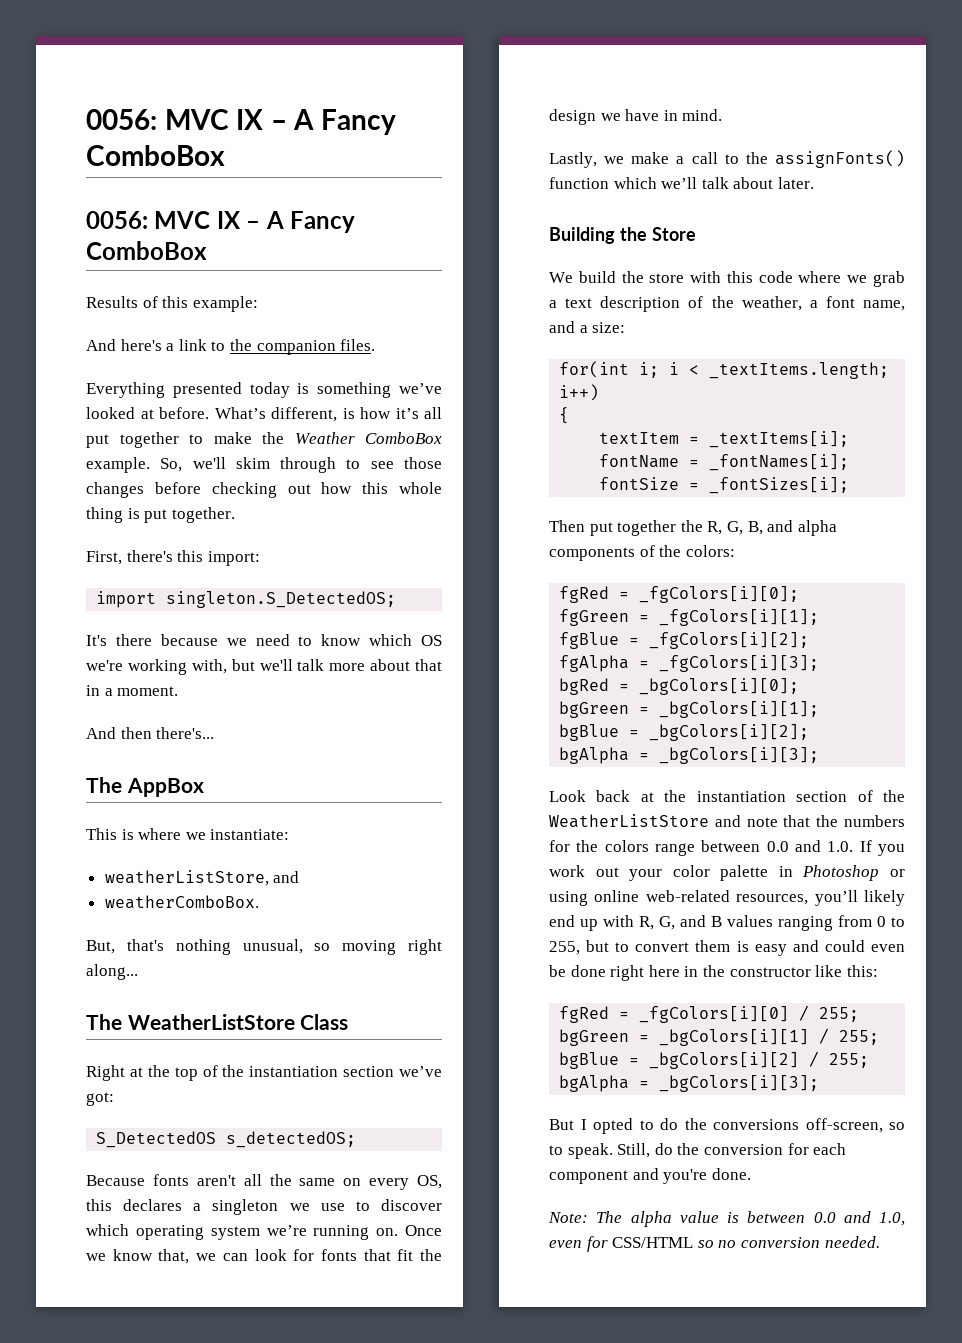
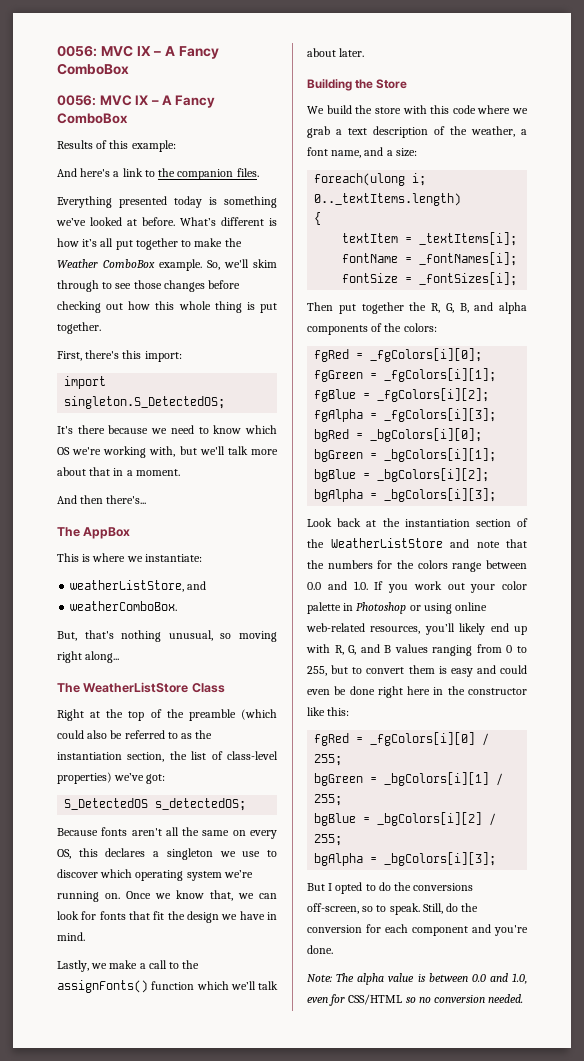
[271,407,337,422] different, -> [221,217,264,226] different
[249,1066,395,1077] instantiation section -> [188,709,277,721] [57,730,213,739] [57,751,278,762] [57,772,112,784] preamble (which could also be referred to as the instantiation section, the list of class-level properties)
[559,361,890,379] [559,384,600,401] for(int i; i < _textItems.length; i++) -> [314,173,427,186] [314,193,462,206] foreach(ulong i; 0.._textItems.length)

